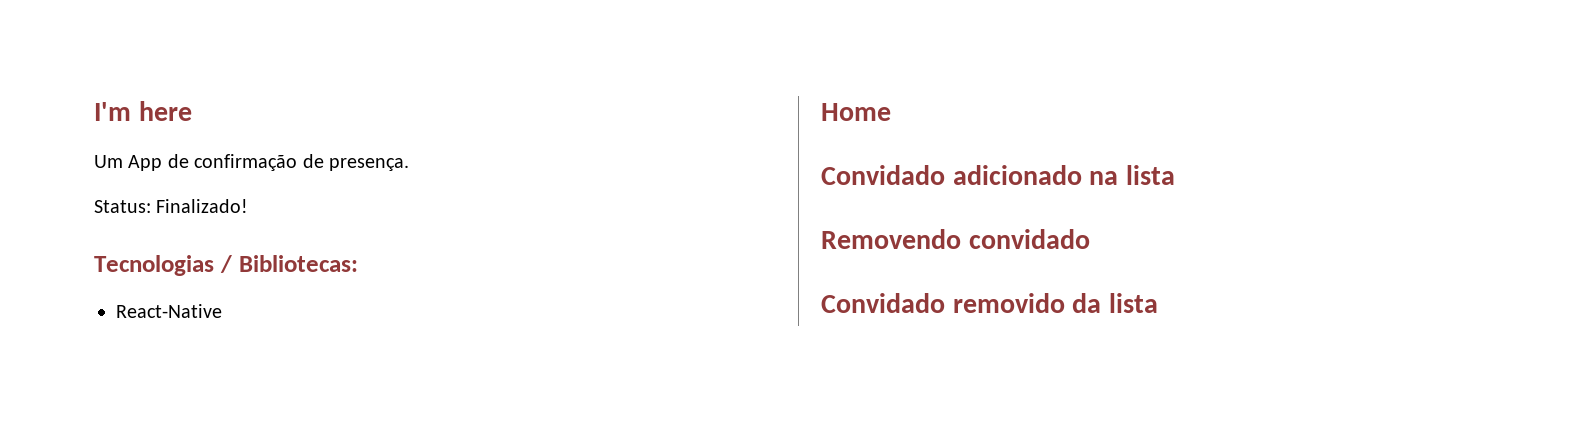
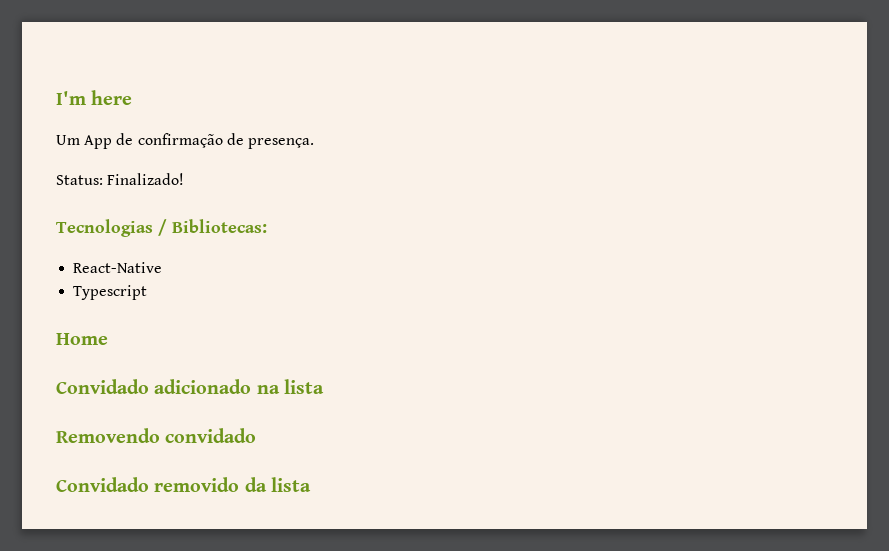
(222, 311) none -> [73,285,148,300] // Typescript

